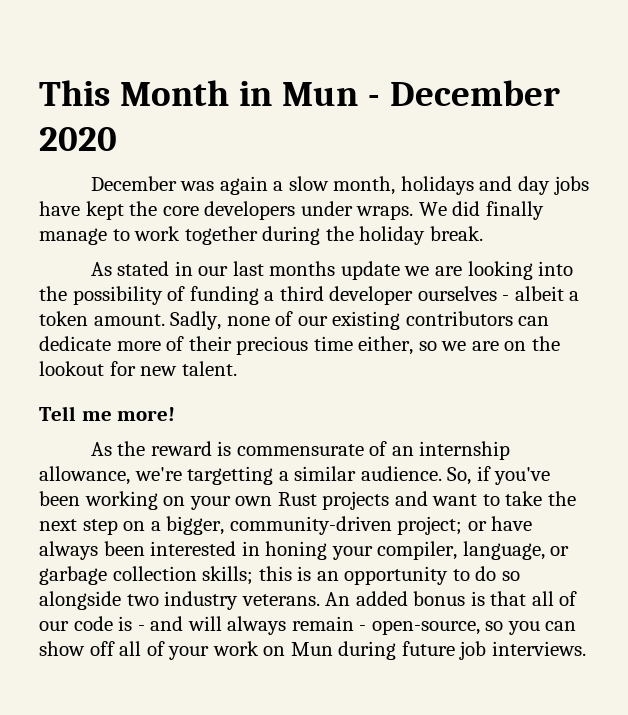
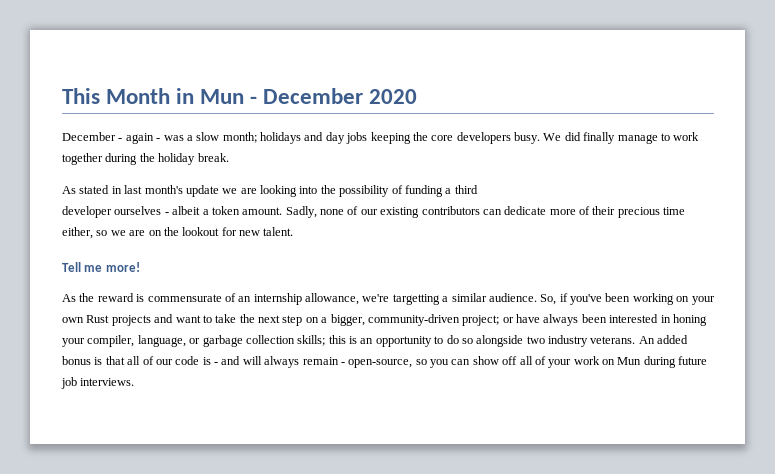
[180,176,268,195] was again -> [118,133,184,144] - again - was
[333,176,396,195] month, -> [222,132,257,143] month;
[39,201,124,220] have kept -> [370,132,411,144] keeping
[300,201,414,220] under wraps. -> [514,132,540,144] busy.
[198,261,336,276] our last months -> [124,185,183,194] last month's
(324, 293) none -> (478, 189) //

